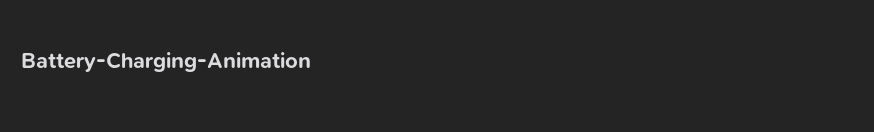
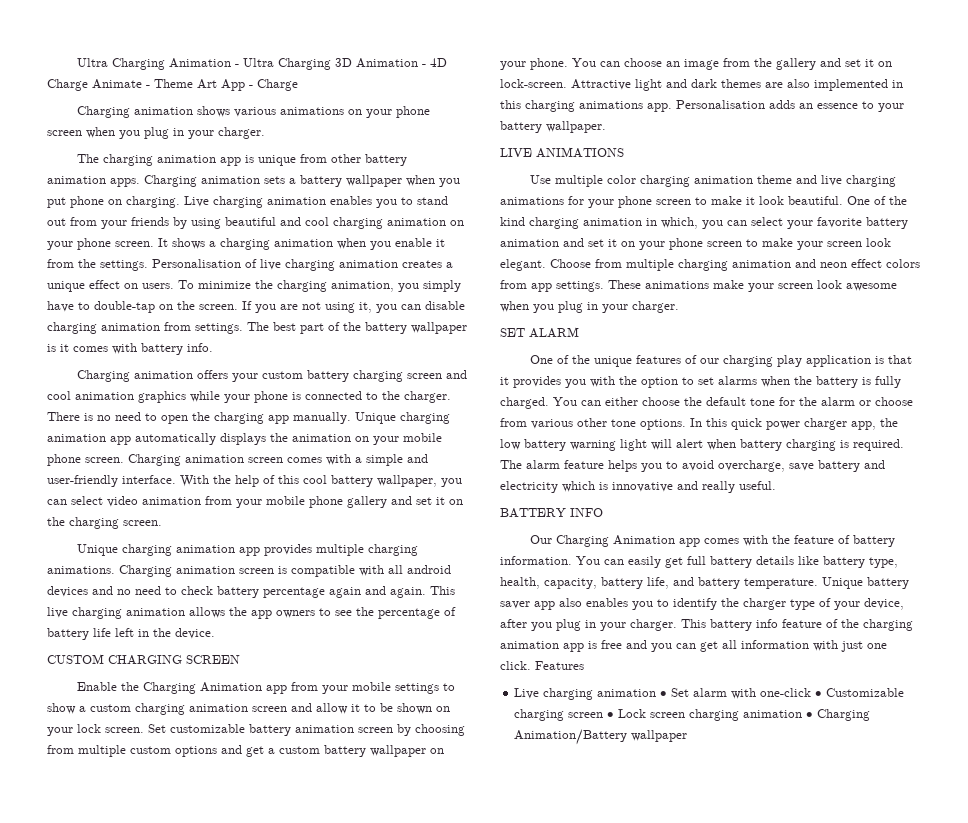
[21,52,311,72] Battery-Charging-Animation -> [76,58,447,70] [47,79,298,91] [76,106,430,118] [47,127,265,139] [76,154,407,166] [47,175,460,187] [47,196,448,208] [47,217,464,229] [47,238,445,250] [47,259,453,271] [47,280,461,292] [47,301,465,313] [47,322,467,334] [47,343,213,355] [76,370,467,382] [47,391,451,403] [47,412,450,424] [47,433,442,445] [47,454,428,466] [47,475,462,487] [47,496,463,508] [47,517,162,529] [76,544,418,556] [47,565,451,577] [47,586,455,598] [47,607,456,619] [47,628,215,640] [47,654,240,665] [76,682,455,694] [47,703,450,715] [47,724,465,736] [47,745,444,757] [500,58,892,70] [500,79,903,91] [500,100,904,112] [500,121,606,133] [500,147,624,158] [529,175,896,187] [500,196,907,208] [500,217,908,229] [500,238,891,250] [500,259,920,271] [500,280,897,292] [500,301,679,313] [500,327,579,338] [529,355,912,367] [500,376,901,388] [500,397,913,409] [500,418,898,430] [500,439,904,451] [500,460,885,472] [500,481,776,493] [500,508,603,518] [529,535,895,547] [500,556,898,568] [500,577,909,589] [500,598,904,610] [500,619,913,631] [500,640,887,652] [500,661,584,670] [514,688,905,700] [514,709,871,721] [514,729,688,745] Ultra Charging Animation - Ultra Charging 3D Animation - 4D Charge Animate - Theme Art App - Charge // Charging animation shows various animations on your phone screen when you plug in your charger. // The charging animation app is unique from other battery animation apps. Charging animation sets a battery wallpaper when you put phone on charging. Live charging animation enables you to stand out from your friends by using beautiful and cool charging animation on your phone screen. It shows a charging animation when you enable it from the settings. Personalisation of live charging animation creates a unique effect on users. To minimize the charging animation, you simply have to double-tap on the screen. If you are not using it, you can disable charging animation from settings. The best part of the battery wallpaper is it comes with battery info. // Charging animation offers your custom battery charging screen and cool animation graphics while your phone is connected to the charger. There is no need to open the charging app manually. Unique charging animation app automatically displays the animation on your mobile phone screen. Charging animation screen comes with a simple and user-friendly interface. With the help of this cool battery wallpaper, you can select video animation from your mobile phone gallery and set it on the charging screen. // Unique charging animation app provides multiple charging animations. Charging animation screen is compatible with all android devices and no need to check battery percentage again and again. This live charging animation allows the app owners to see the percentage of battery life left in the device. // CUSTOM CHARGING SCREEN // Enable the Charging Animation app from your mobile settings to show a custom charging animation screen and allow it to be shown on your lock screen. Set customizable battery animation screen by choosing from multiple custom options and get a custom battery wallpaper on your phone. You can choose an image from the gallery and set it on lock-screen. Attractive light and dark themes are also implemented in this charging animations app. Personalisation adds an essence to your battery wallpaper. // LIVE ANIMATIONS // Use multiple color charging animation theme and live charging animations for your phone screen to make it look beautiful. One of the kind charging animation in which, you can select your favorite battery animation and set it on your phone screen to make your screen look elegant. Choose from multiple charging animation and neon effect colors from app settings. These animations make your screen look awesome when you plug in your charger. // SET ALARM // One of the unique features of our charging play application is that it provides you with the option to set alarms when the battery is fully charged. You can either choose the default tone for the alarm or choose from various other tone options. In this quick power charger app, the low battery warning light will alert when battery charging is required. The alarm feature helps you to avoid overcharge, save battery and electricity which is innovative and really useful. // BATTERY INFO // Our Charging Animation app comes with the feature of battery information. You can easily get full battery details like battery type, health, capacity, battery life, and battery temperature. Unique battery saver app also enables you to identify the charger type of your device, after you plug in your charger. This battery info feature of the charging animation app is free and you can get all information with just one click. Features // Live charging animation • Set alarm with one-click • Customizable charging screen • Lock screen charging animation • Charging Animation/Battery wallpaper

